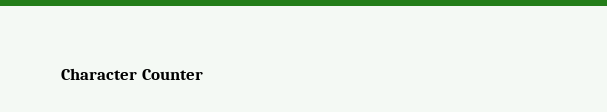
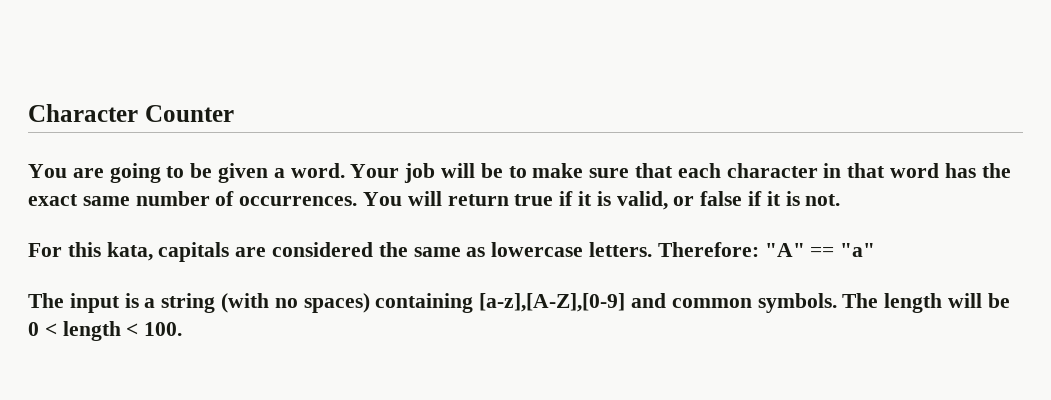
(203, 74) none -> [28,163,1011,183] [28,191,841,210] [28,242,876,262] [28,293,1010,313] [28,321,183,341] // You are going to be given a word. Your job will be to make sure that each character in that word has the exact same number of occurrences. You will return true if it is valid, or false if it is not. // For this kata, capitals are considered the same as lowercase letters. Therefore: "A" == "a" // The input is a string (with no spaces) containing [a-z],[A-Z],[0-9] and common symbols. The length will be 0 < length < 100.

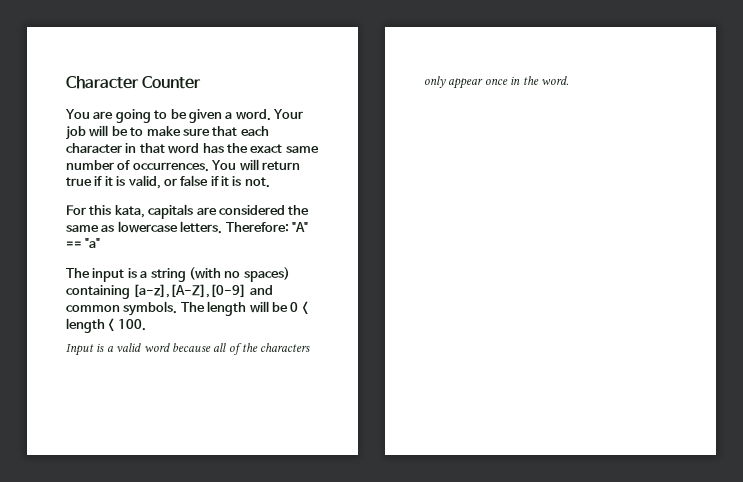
(183, 329) none -> [66,343,311,356] [424,76,569,89] // Input is a valid word because all of the characters only appear once in the word.

